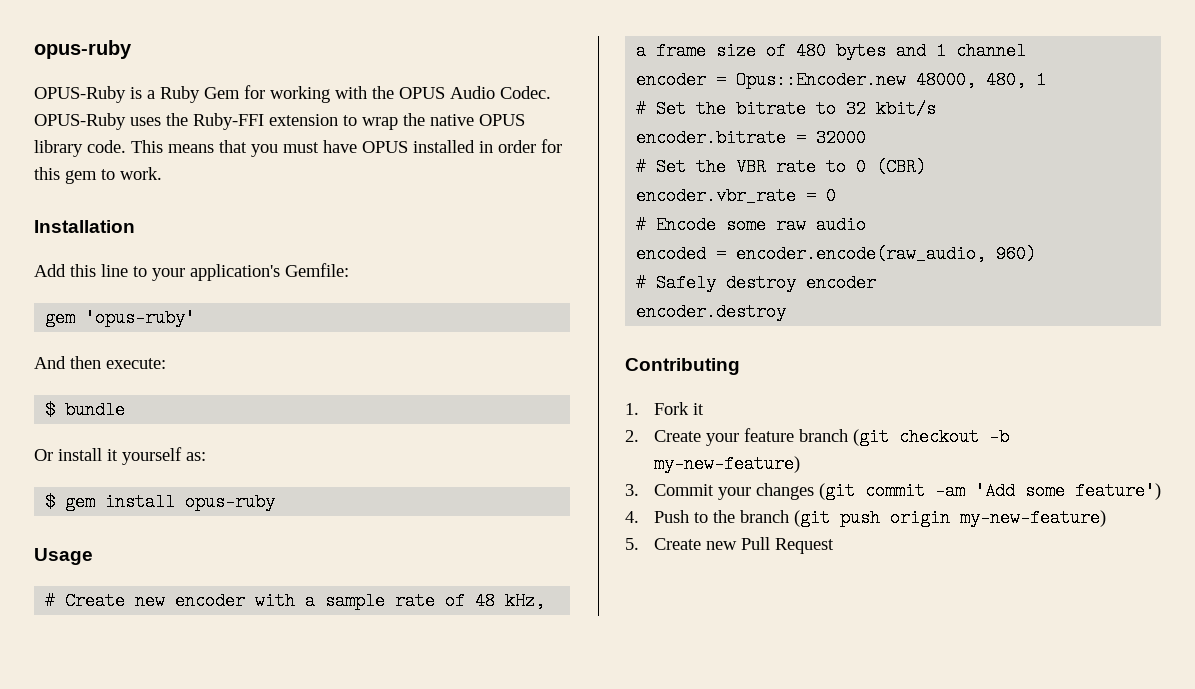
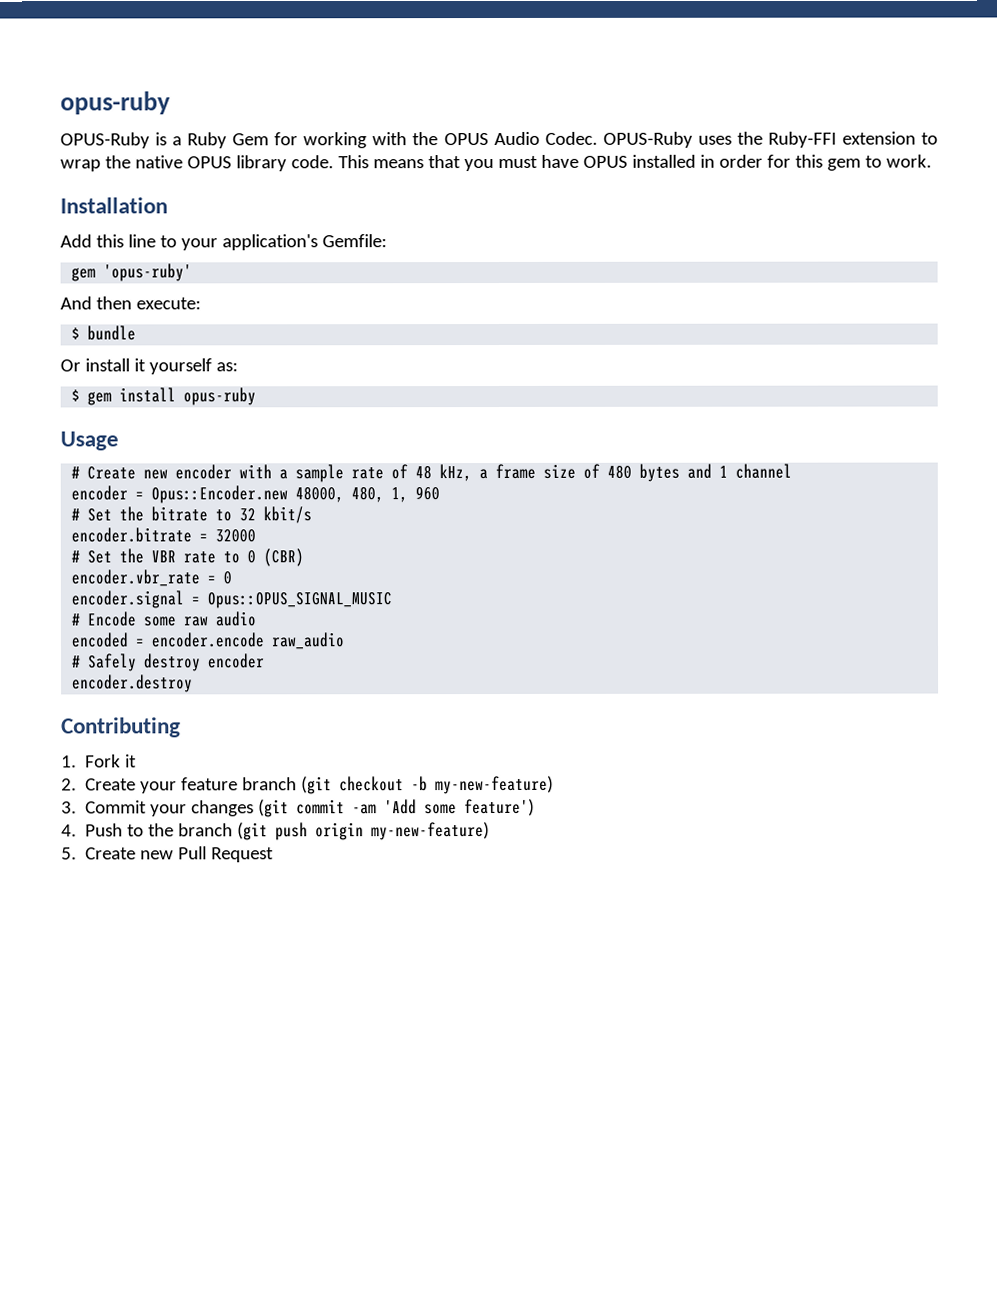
[1036,71,1047,89] 1 -> [391,486,441,503] 1, 960
(837, 196) none -> [71,590,393,609] // encoder.signal = Opus::OPUS_SIGNAL_MUSIC
[736,245,1037,263] encoder.encode(raw_audio, 960) -> [151,632,346,650] encoder.encode raw_audio

